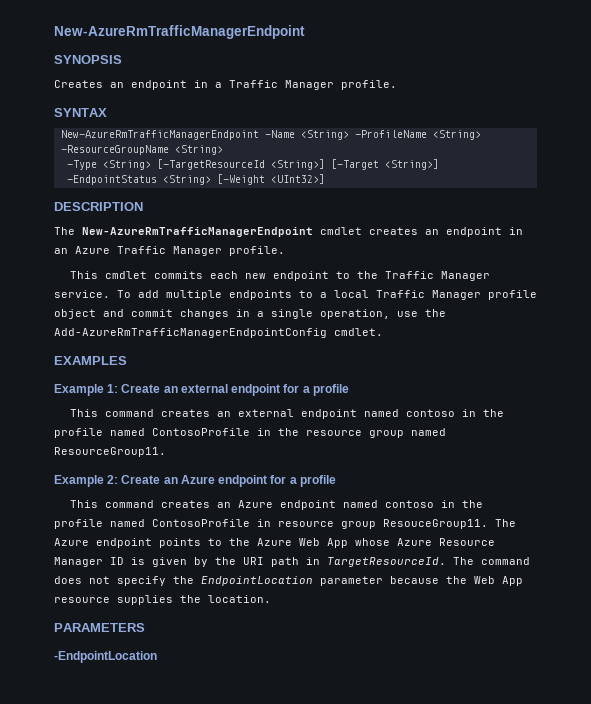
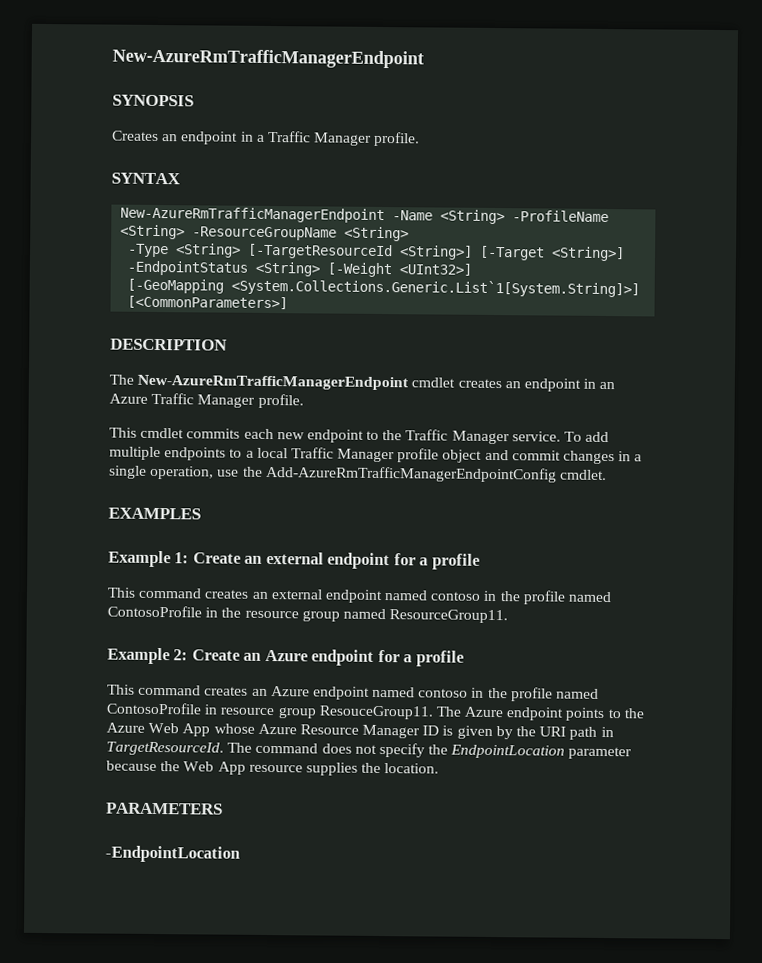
(325, 179) none -> [127,278,641,298] [127,295,289,310] // [-GeoMapping <System.Collections.Generic.List`1[System.String]>] [<CommonParameters>]

